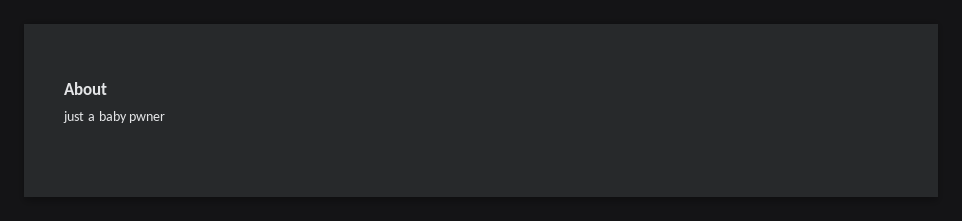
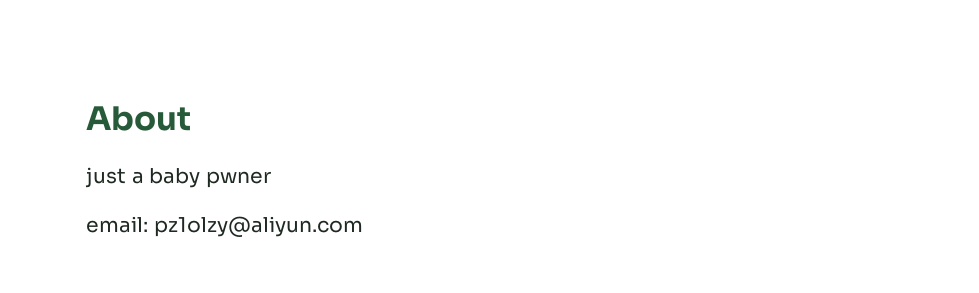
(166, 118) none -> [86,216,363,237] // email: pz1olzy@aliyun.com

